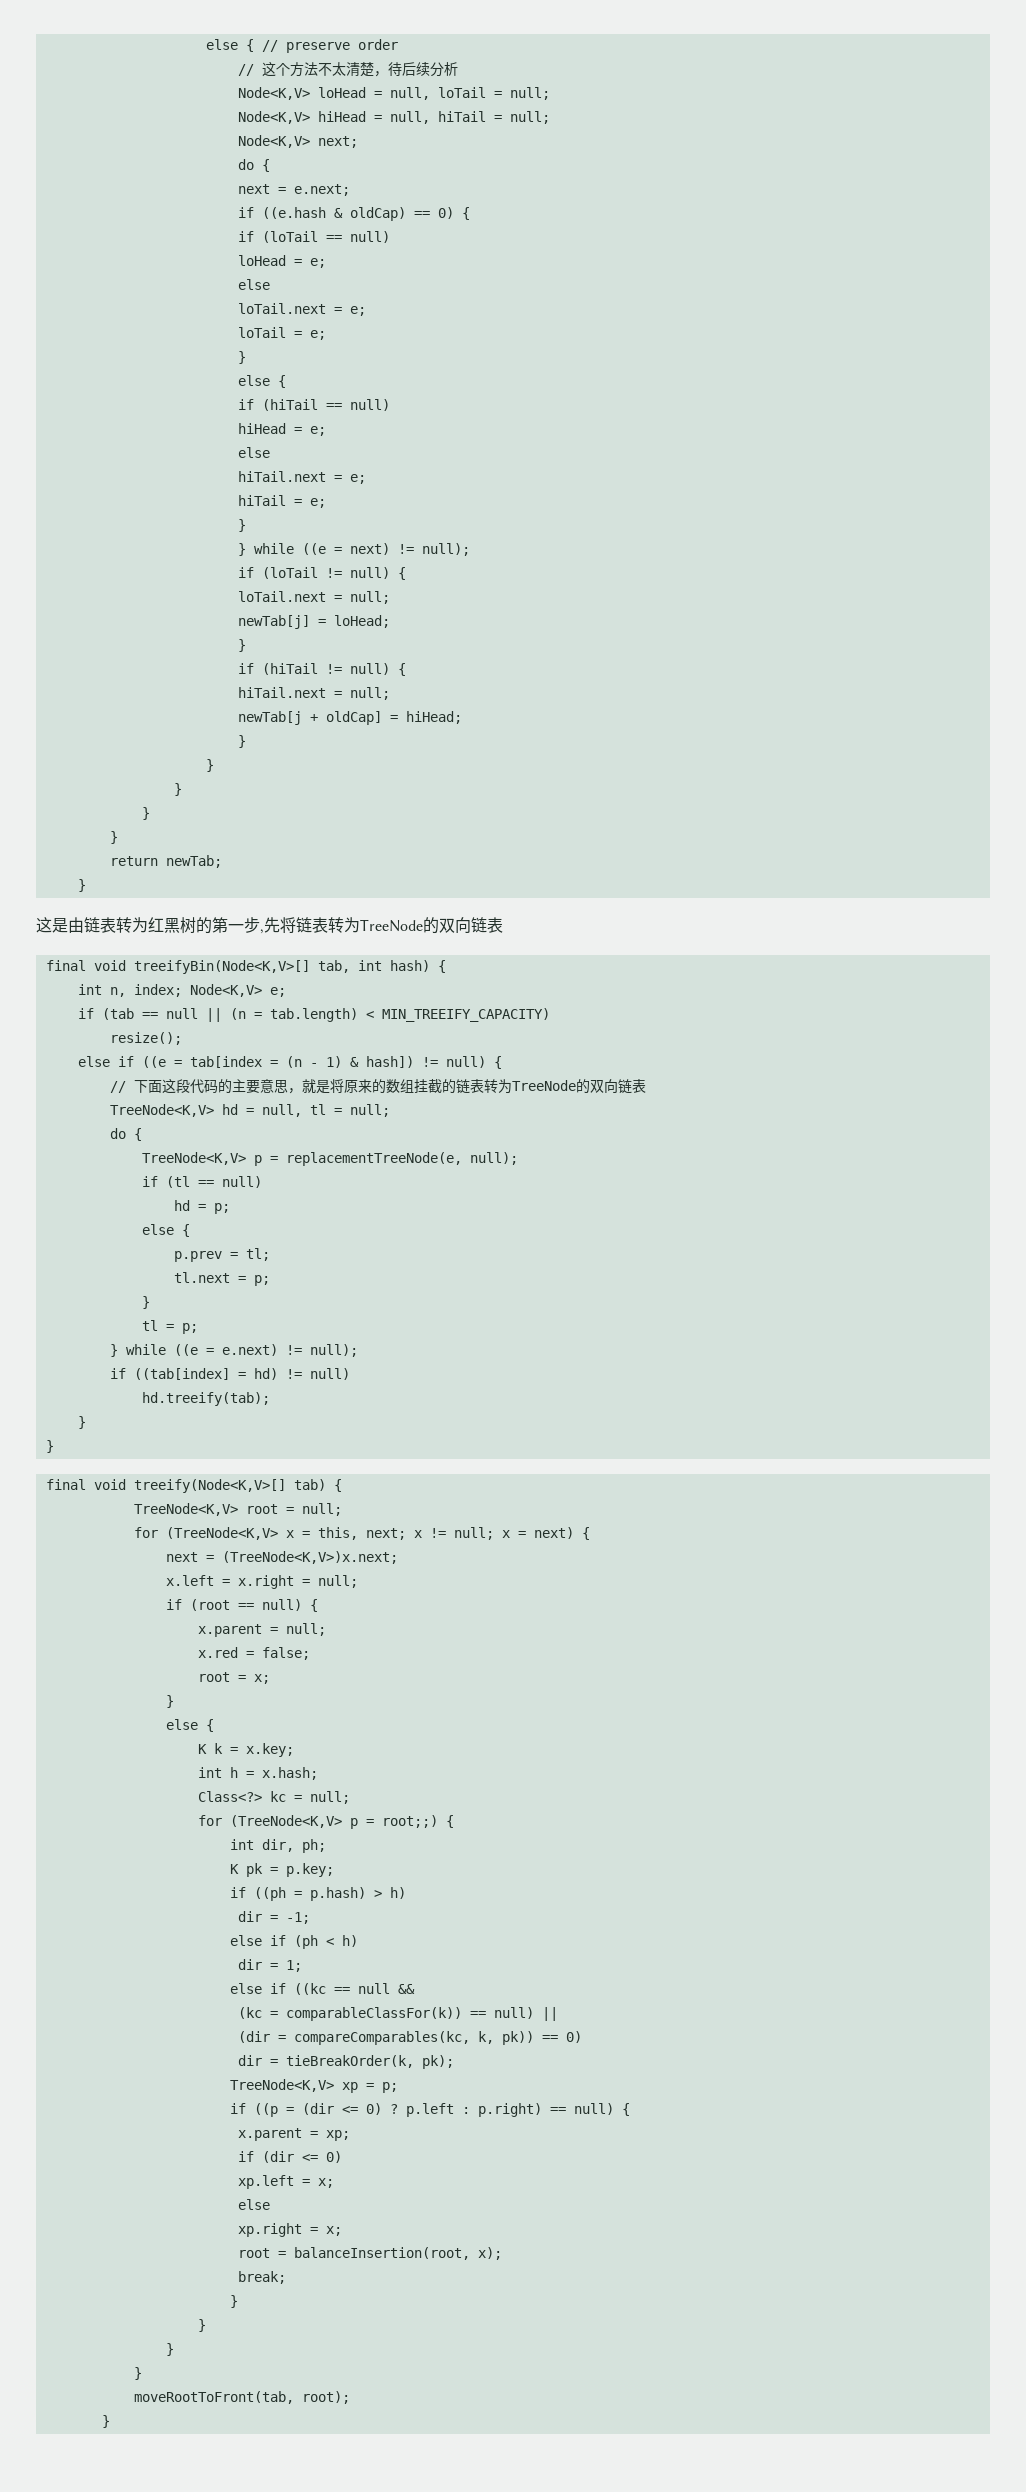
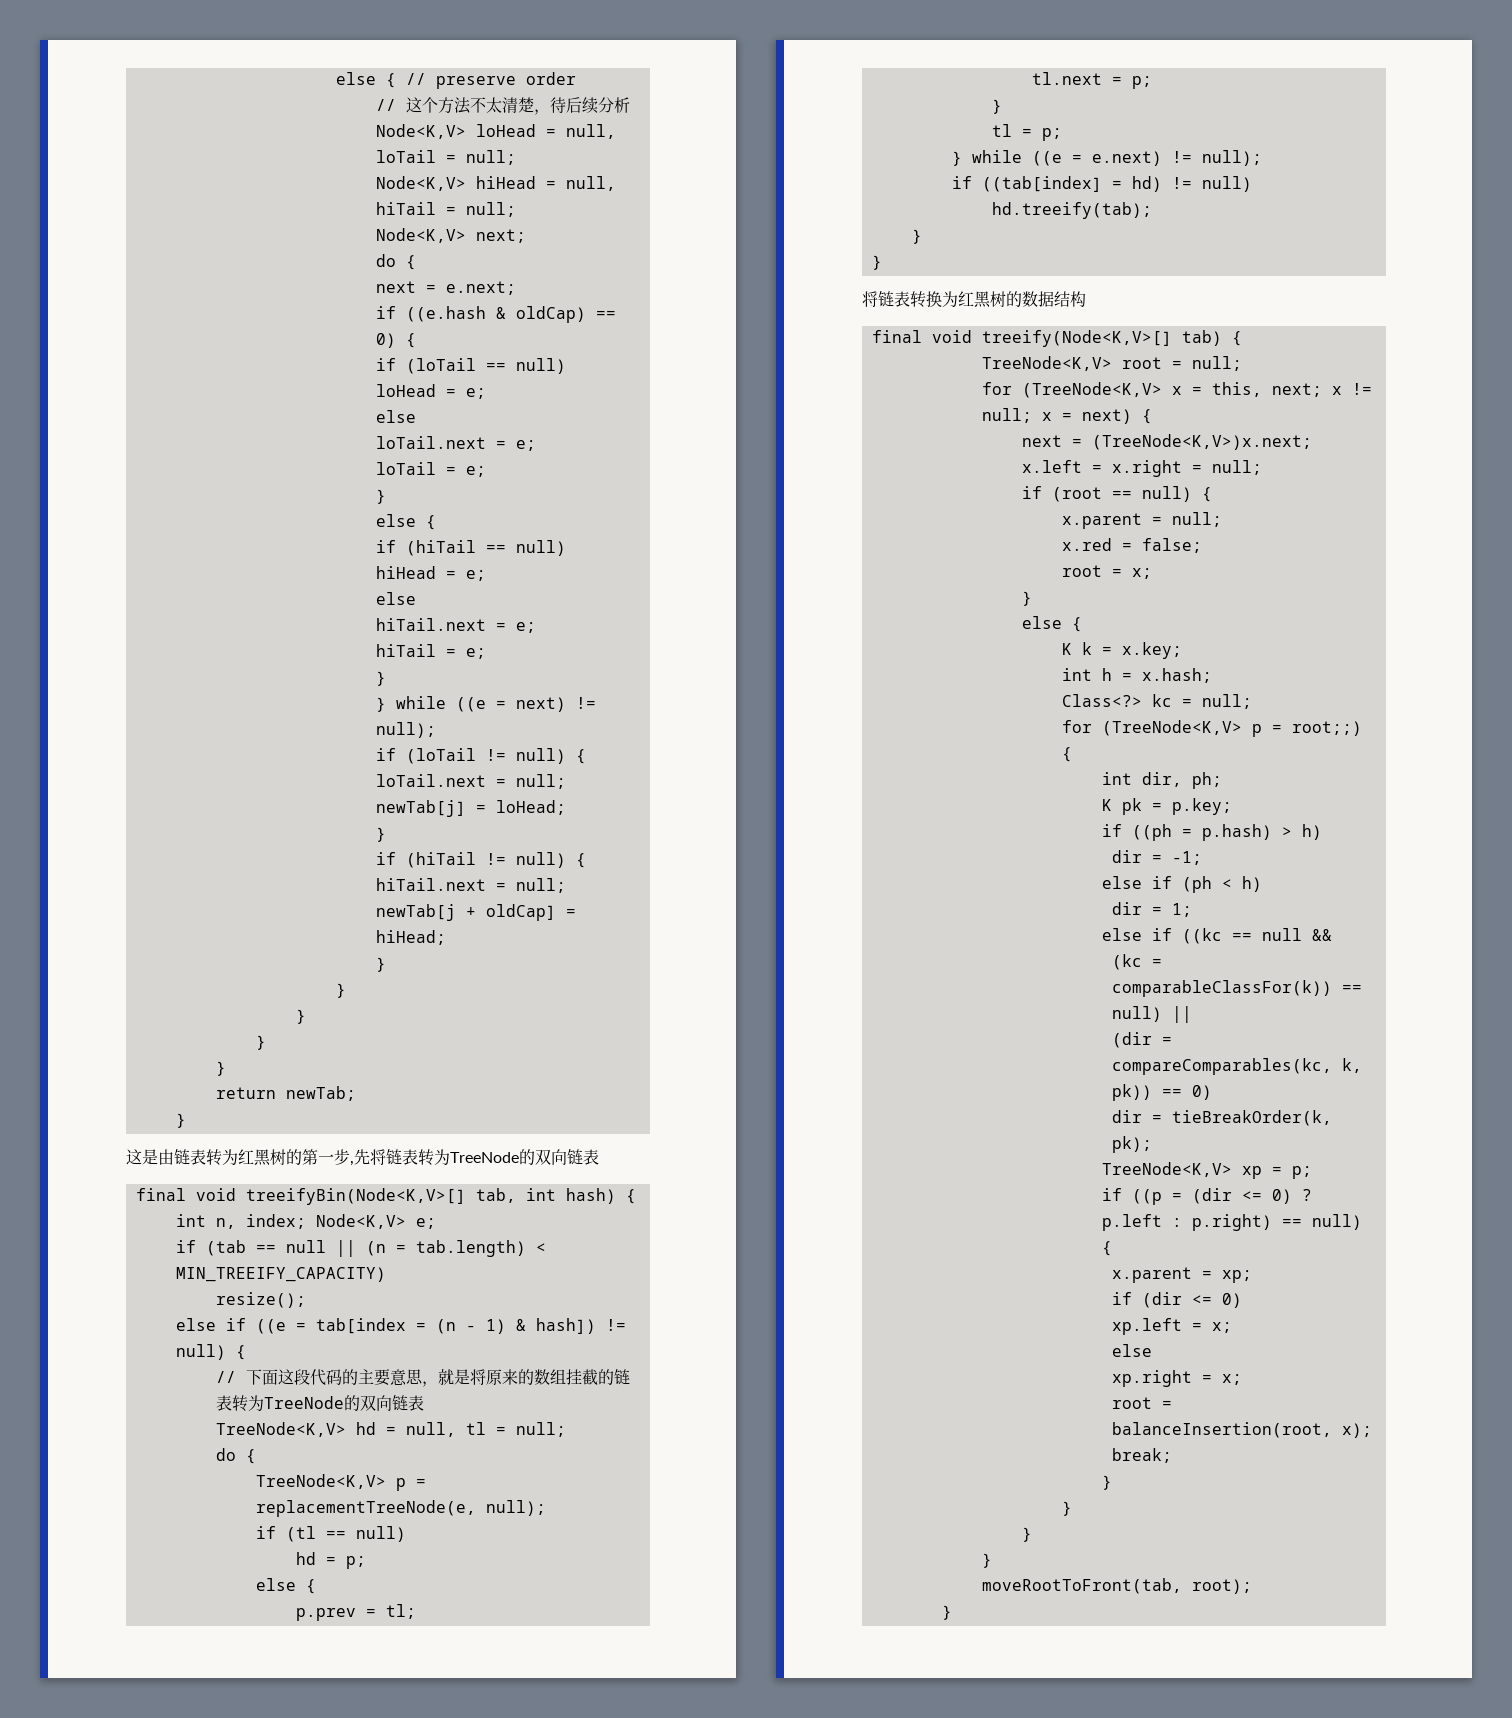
(54, 1446) none -> [862,291,1086,308] // 将链表转换为红黑树的数据结构

